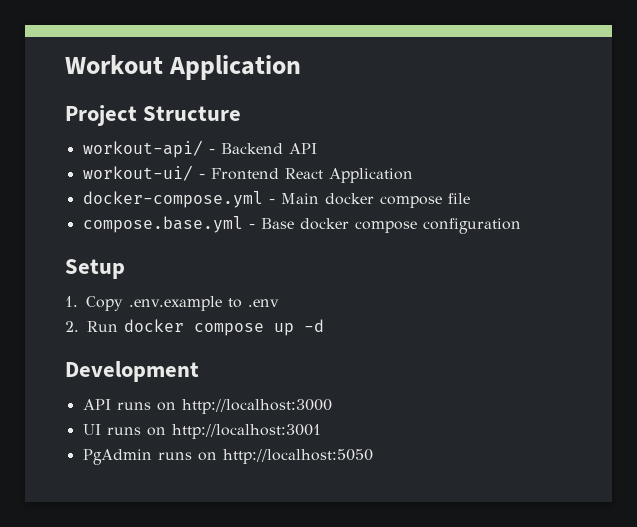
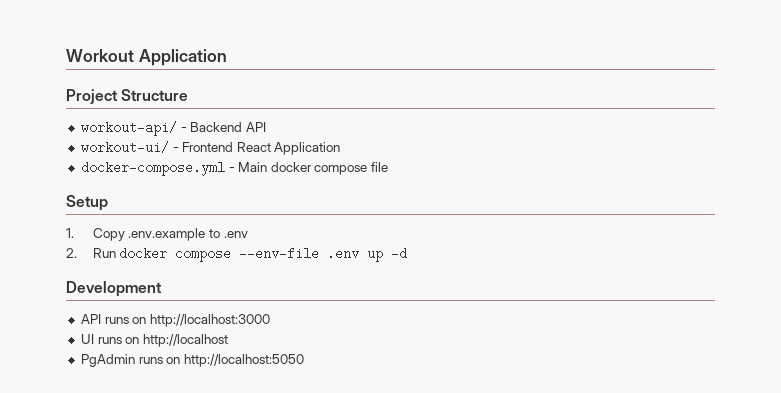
[82,216,521,234] // compose.base.yml - Base docker compose configuration -> (389, 167) none
(264, 329) none -> [239,247,360,260] --env-file .env
[171,424,321,439] http://localhost:3001 -> [142,334,228,347] http://localhost

